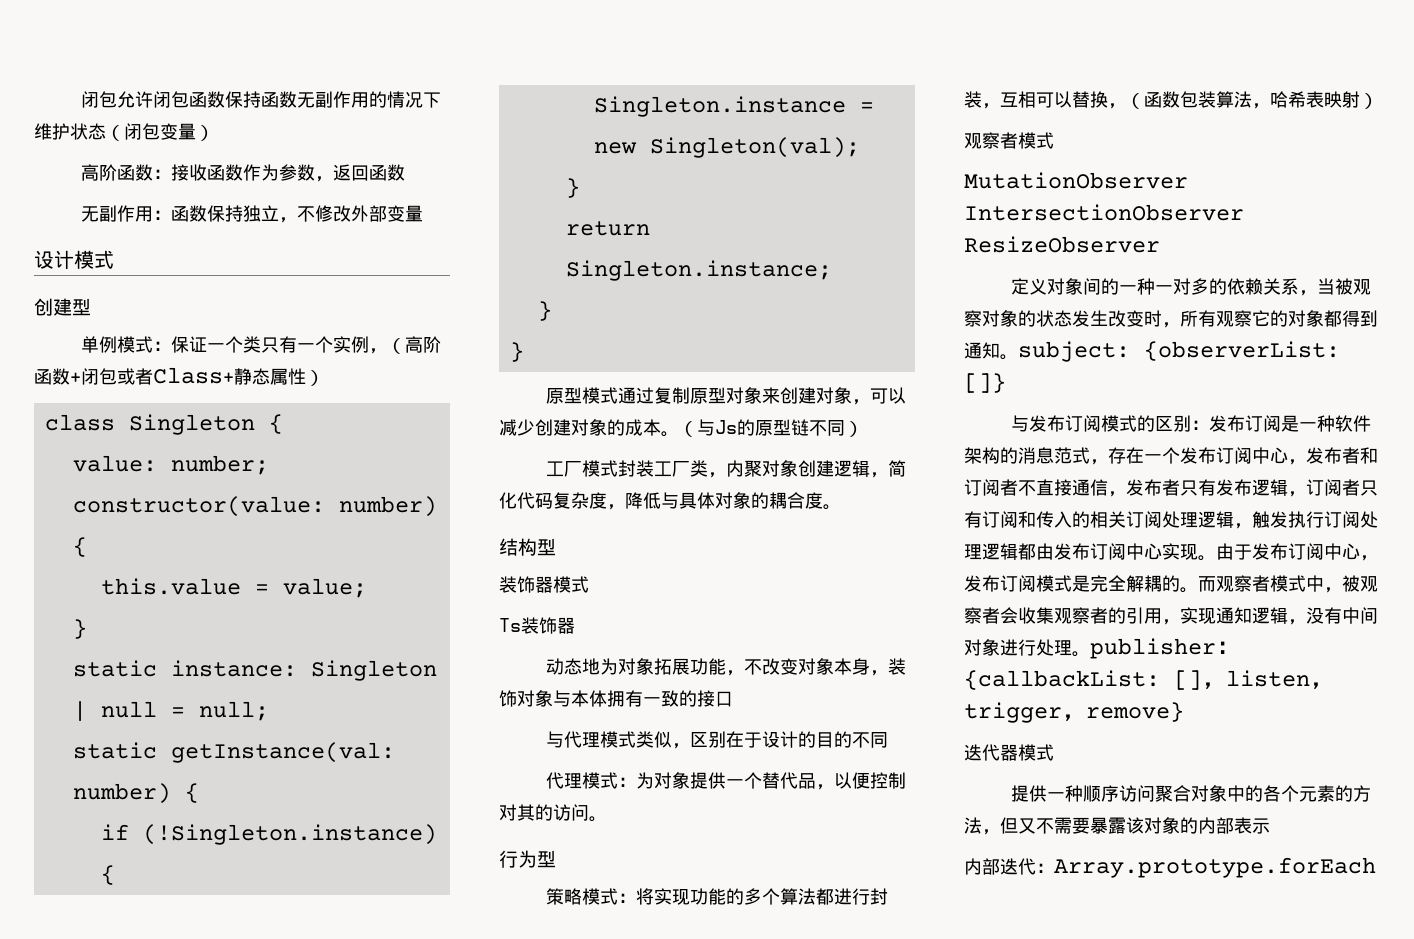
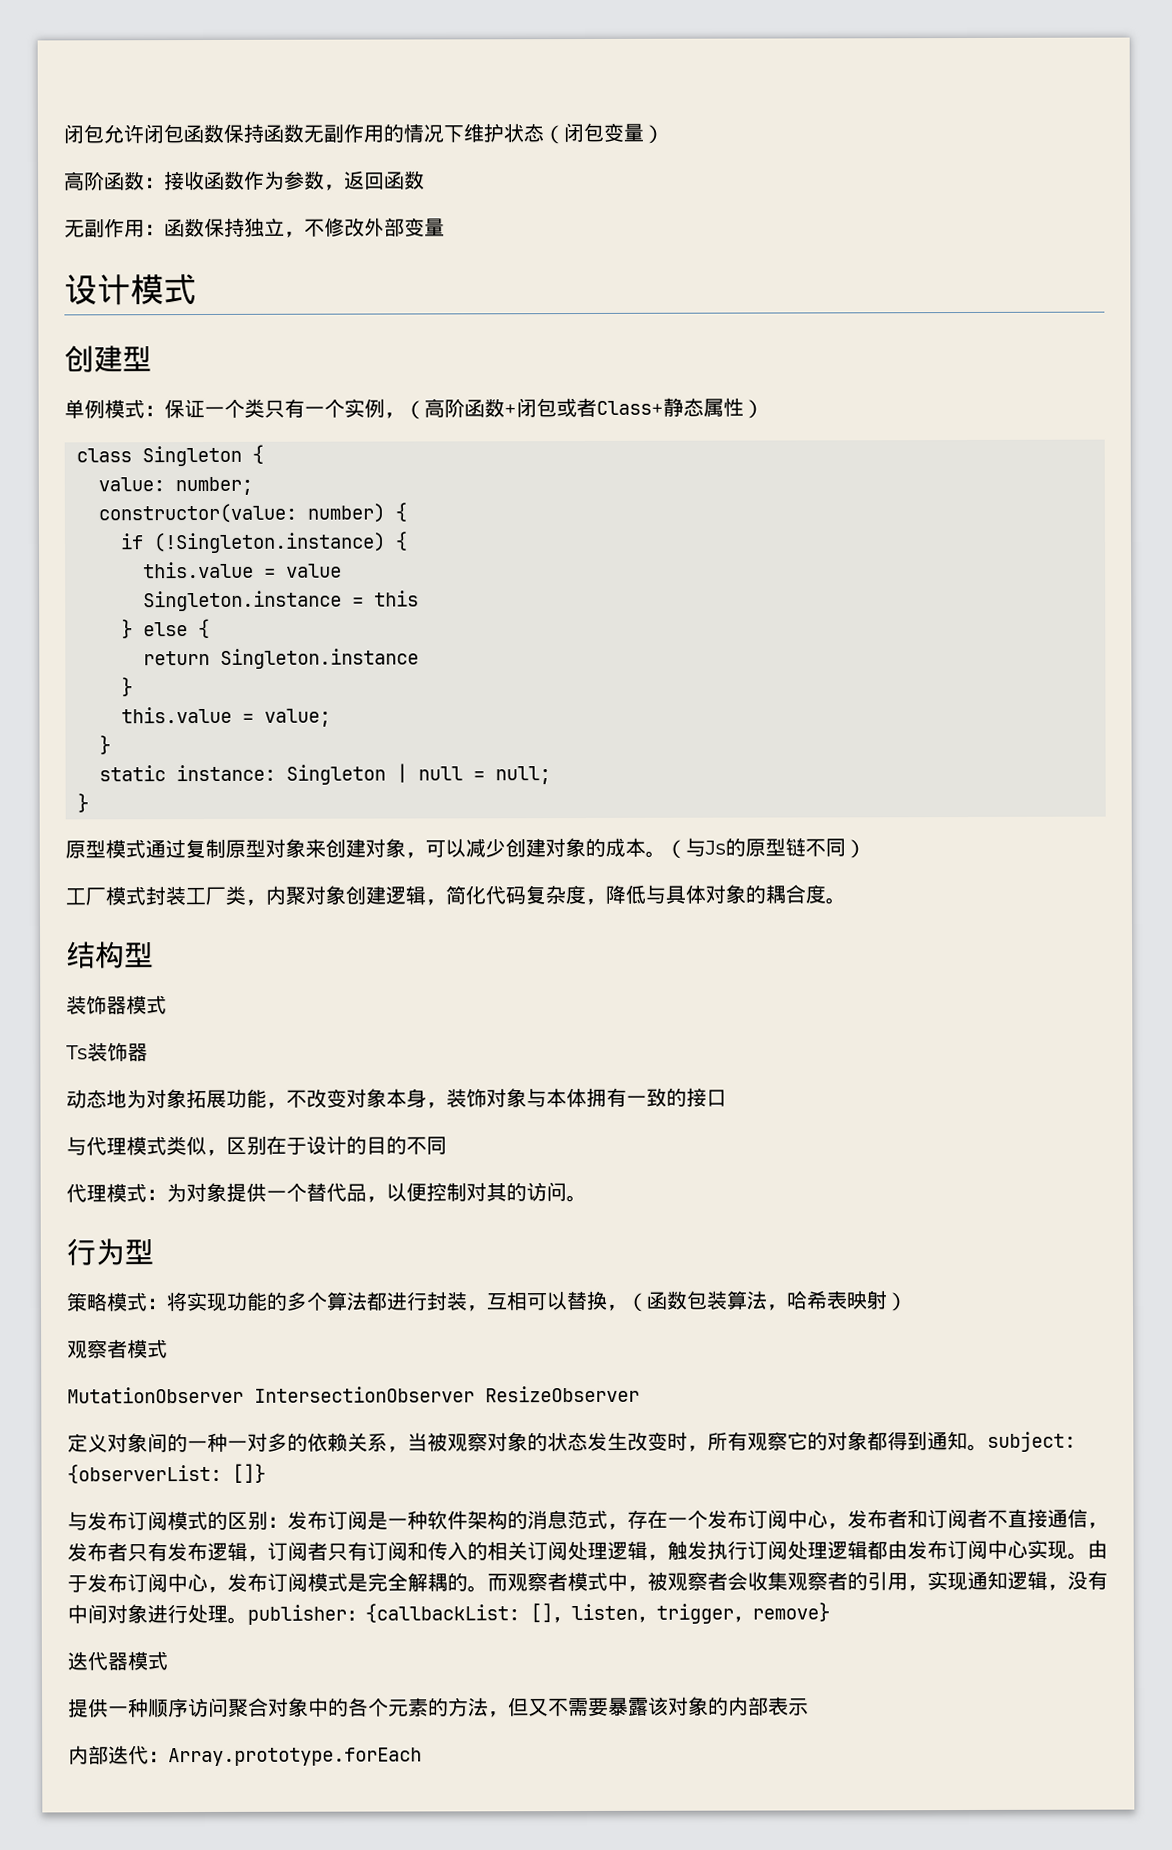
(87, 547) none -> [120,531,408,554] [143,561,342,579] [143,590,419,612] [121,618,210,639] [143,648,419,669] [121,677,133,697] // if (!Singleton.instance) { // this.value = value // Singleton.instance = this // } else { // return Singleton.instance // }
[72,742,395,763] [72,783,199,804] [100,824,437,845] [100,865,115,885] [593,96,874,117] [593,137,860,158] [565,178,580,198] [565,221,650,236] [565,260,832,281] [537,301,552,321] // static getInstance(val: number) { // if (!Singleton.instance) { // Singleton.instance = new Singleton(val); // } // return Singleton.instance; // } -> (551, 775) none

